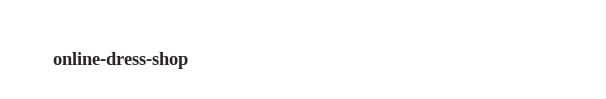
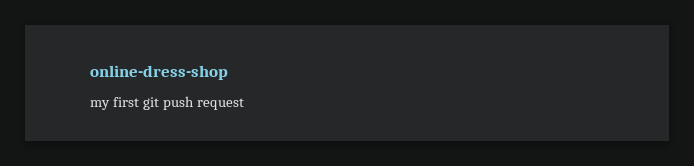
(188, 60) none -> [90,96,244,110] // my first git push request

